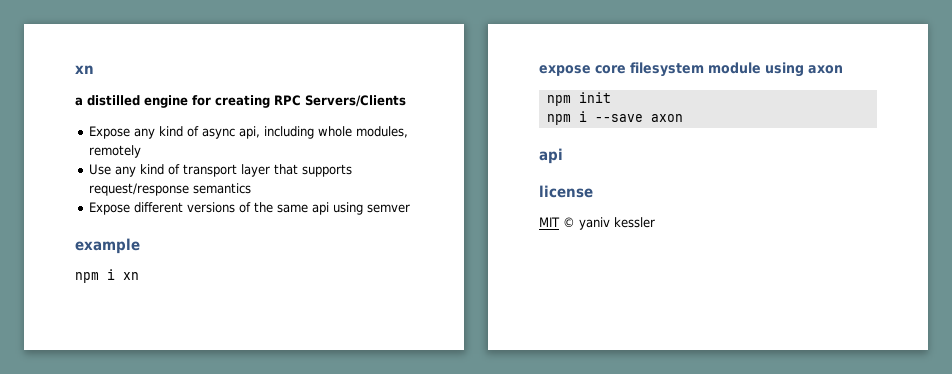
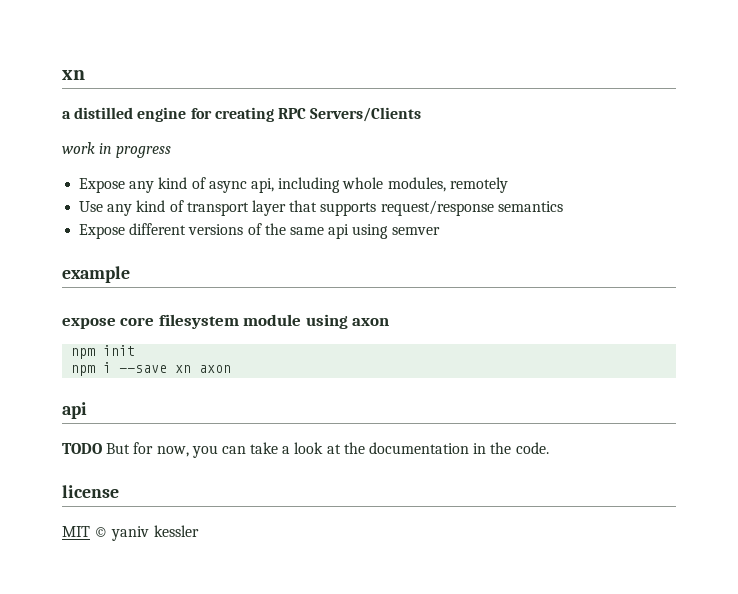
(406, 101) none -> [62,142,172,158] // work in progress
[75,269,139,283] // npm i xn -> (130, 274) none
(643, 118) none -> [175,365,192,373] xn
(563, 156) none -> [62,442,549,458] // TODO But for now, you can take a look at the documentation in the code.

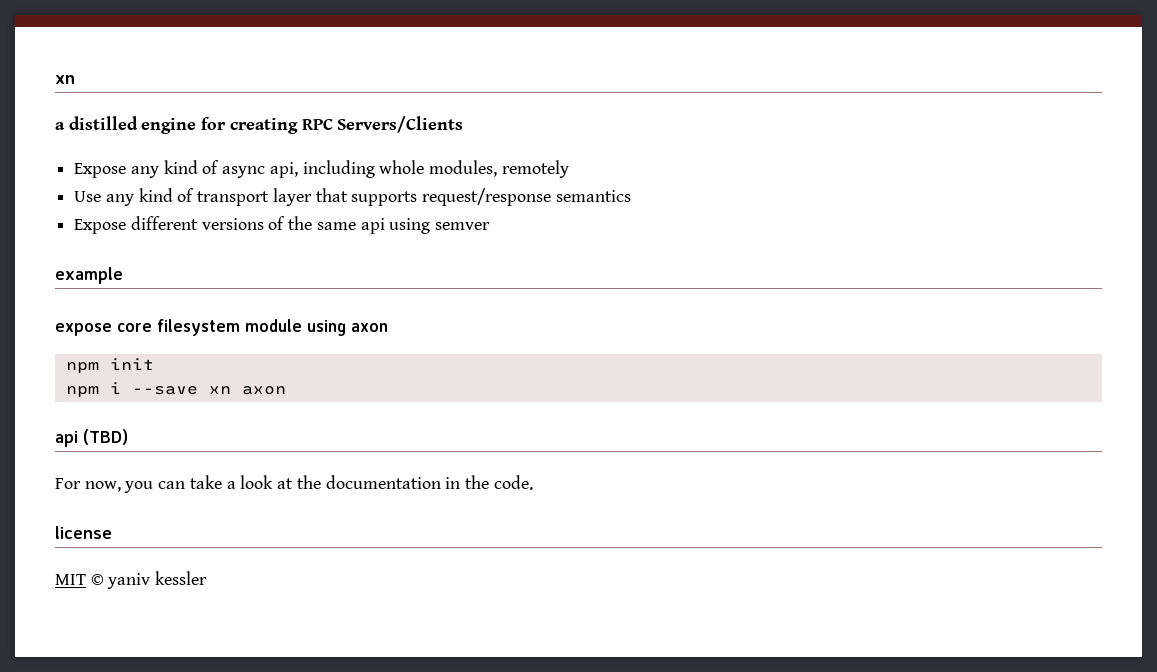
[62,142,172,158] // work in progress -> (464, 124) none
[62,442,154,454] // TODO But for -> [83,429,128,445] [55,478,81,489] (TBD) // For

